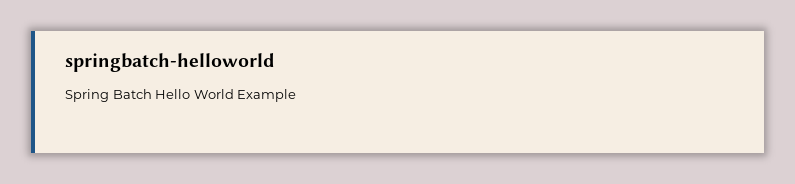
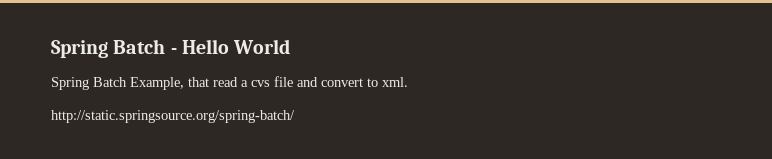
[65,53,275,72] [65,89,297,102] springbatch-helloworld // Spring Batch Hello World Example -> [51,39,291,58] [51,76,408,90] [51,110,295,123] Spring Batch - Hello World // Spring Batch Example, that read a cvs file and convert to xml. // http://static.springsource.org/spring-batch/

